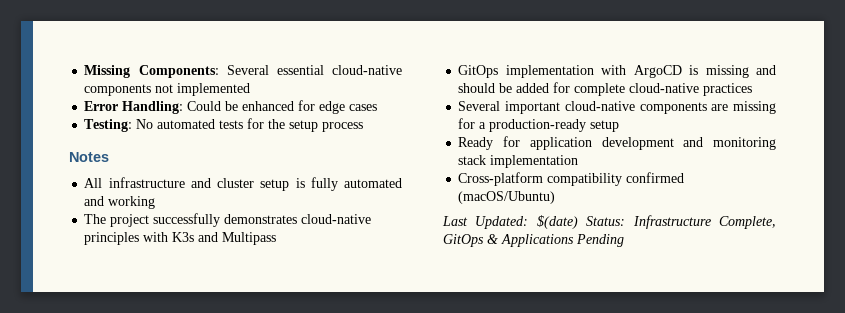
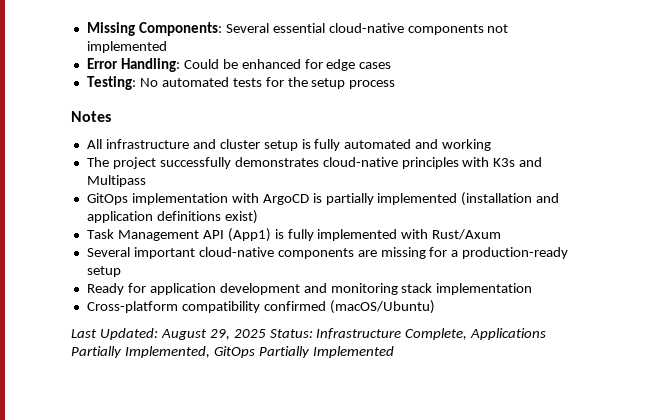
[705,65,776,78] [458,82,753,96] missing and should be added for complete cloud-native practices -> [325,192,560,206] [86,210,258,224] [86,228,502,242] partially implemented (installation and application definitions exist) // Task Management API (App1) is fully implemented with Rust/Axum
[536,215,776,229] [443,234,624,247] $(date) Status: Infrastructure Complete, GitOps & Applications Pending -> [160,328,547,340] [71,346,394,358] August 29, 2025 Status: Infrastructure Complete, Applications Partially Implemented, GitOps Partially Implemented

